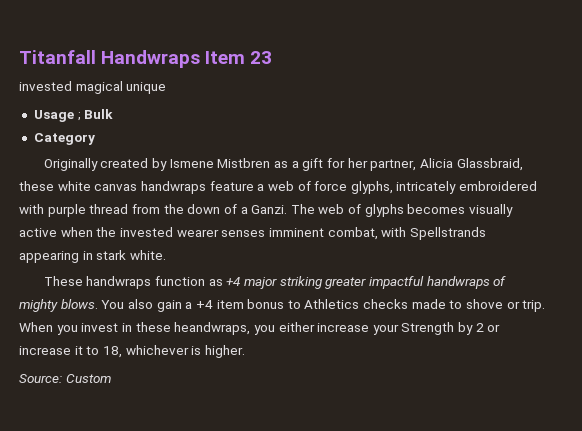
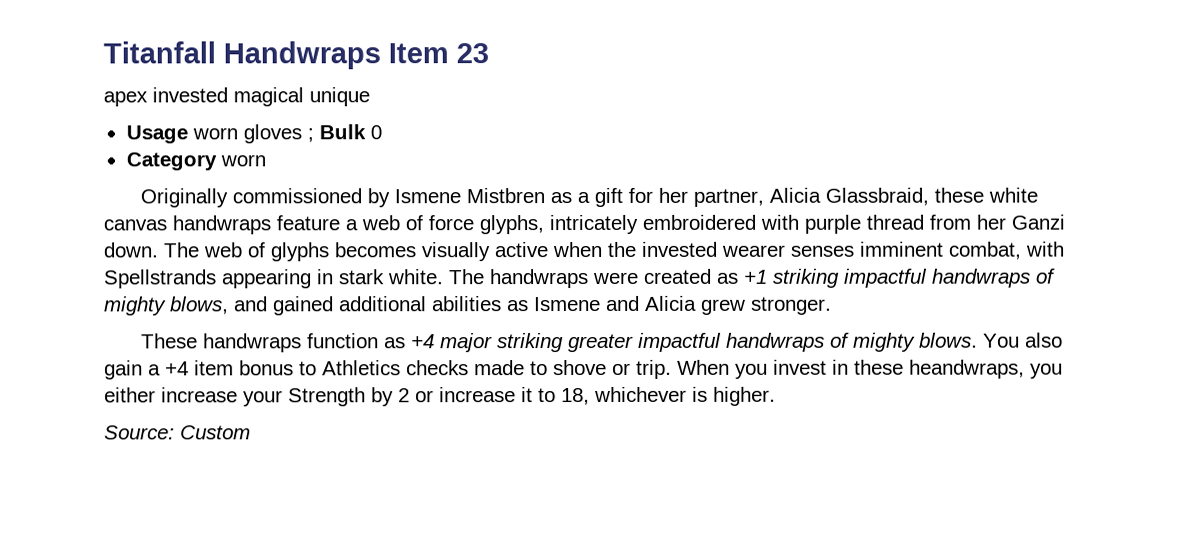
(273, 57) none -> [103,91,148,107] apex
(74, 116) none -> [191,124,302,144] worn gloves
(114, 114) none -> [369,125,382,140] 0
(95, 139) none -> [219,154,266,167] worn
[100,158,149,168] created -> [231,188,362,204] commissioned
[163,204,288,214] the down of a Ganzi. -> [976,214,1065,230] [103,242,158,258] her Ganzi down.
(166, 255) none -> [449,268,1056,289] [104,295,832,316] The handwraps were created as +1 striking impactful handwraps of mighty blows, and gained additional abilities as Ismene and Alicia grew stronger.

